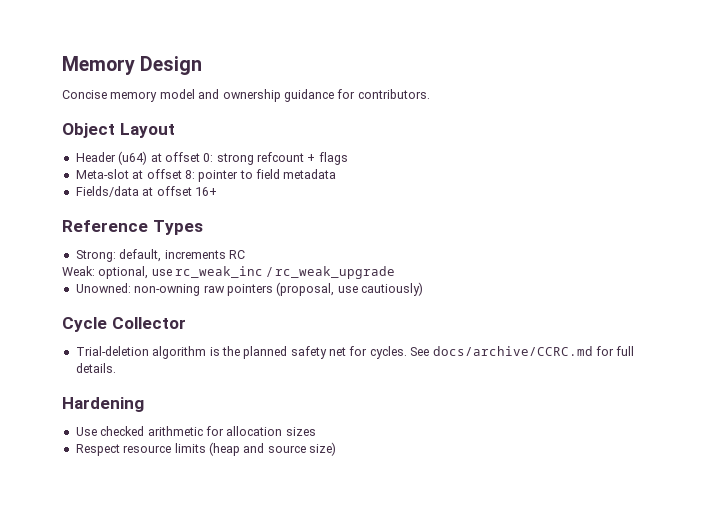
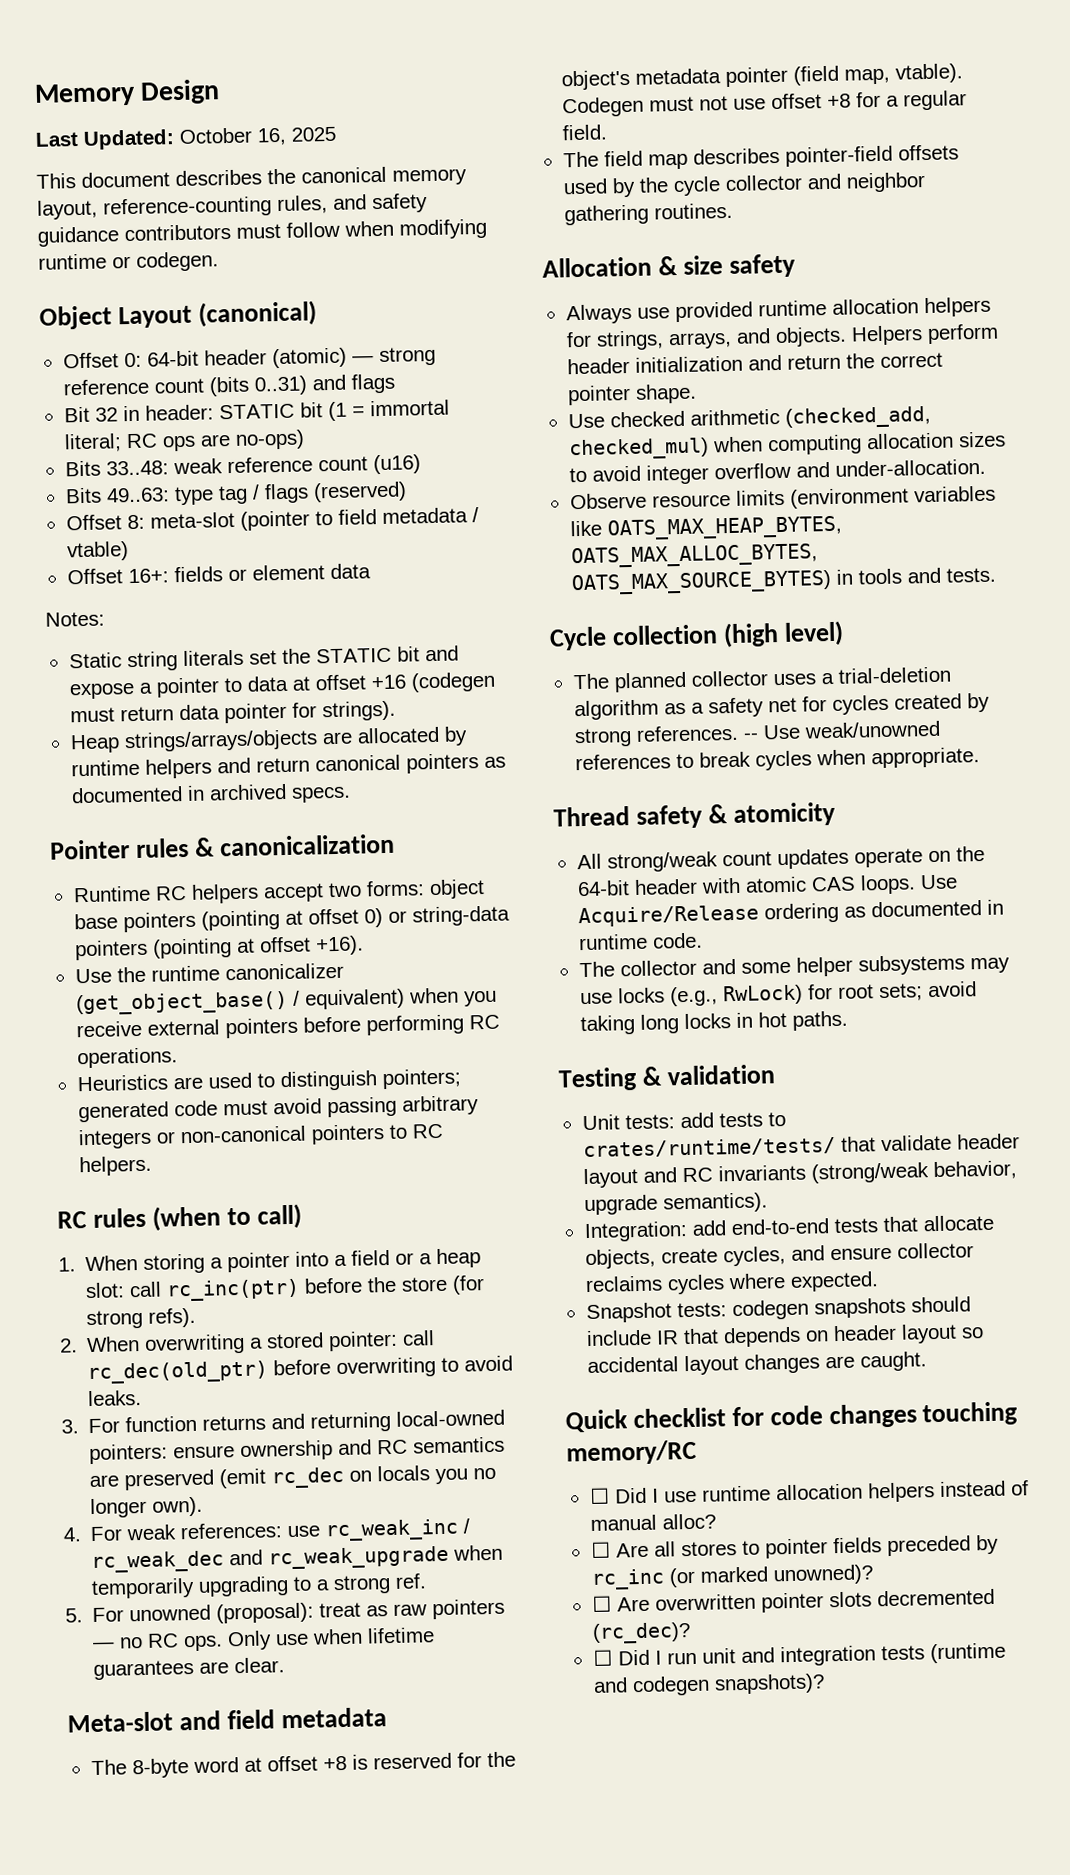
[62,89,430,102] [62,123,175,138] [75,151,348,165] [75,169,337,182] [75,186,217,197] [62,220,203,235] [75,249,245,262] [62,266,149,279] Concise memory model and ownership guidance for contributors. // Object Layout // Header (u64) at offset 0: strong refcount + flags // Meta-slot at offset 8: pointer to field metadata // Fields/data at offset 16+ // Reference Types // Strong: default, increments RC // Weak: optional, -> [35,126,336,150] [36,166,467,189] [37,193,428,220] [37,218,487,247] [38,251,219,272] [39,300,317,330] [62,346,436,369] [62,373,396,397] [63,399,450,423] [63,429,305,453] [64,454,421,477] [64,481,407,506] [65,507,479,531] [65,541,129,562] [66,563,371,585] [45,611,105,627] [68,645,459,672] [68,671,496,700] [69,700,396,724] [69,726,468,754] [70,753,506,779] [70,783,351,804] [49,833,395,860] [72,879,485,904] [73,905,510,933] [73,935,364,961] [74,962,344,984] [75,987,497,1016] [75,1014,500,1039] [76,1047,178,1069] [76,1068,461,1092] [77,1095,479,1123] [77,1123,444,1150] [78,1155,152,1177] [57,1203,302,1231] [58,1248,482,1274] [85,1275,486,1302] [86,1307,197,1330] [59,1330,436,1355] [87,1355,514,1385] [88,1389,143,1407] [61,1409,506,1434] [89,1436,506,1465] [89,1465,497,1491] [90,1496,204,1519] [63,1522,283,1542] Last Updated: October 16, 2025 // This document describes the canonical memory layout, reference-counting rules, and safety guidance contributors must follow when modifying runtime or codegen. // Object Layout (canonical) // Offset 0: 64-bit header (atomic) — strong reference count (bits 0..31) and flags // Bit 32 in header: STATIC bit (1 = immortal literal; RC ops are no-ops) // Bits 33..48: weak reference count (u16) // Bits 49..63: type tag / flags (reserved) // Offset 8: meta-slot (pointer to field metadata / vtable) // Offset 16+: fields or element data // Notes: // Static string literals set the STATIC bit and expose a pointer to data at offset +16 (codegen must return data pointer for strings). // Heap strings/arrays/objects are allocated by runtime helpers and return canonical pointers as documented in archived specs. // Pointer rules & canonicalization // Runtime RC helpers accept two forms: object base pointers (pointing at offset 0) or string-data pointers (pointing at offset +16). // Use the runtime canonicalizer (get_object_base() / equivalent) when you receive external pointers before performing RC operations. // Heuristics are used to distinguish pointers; generated code must avoid passing arbitrary integers or non-canonical pointers to RC helpers. // RC rules (when to call) // 1. When storing a pointer into a field or a heap slot: call rc_inc(ptr) before the store (for strong refs). // 2. When overwriting a stored pointer: call rc_dec(old_ptr) before overwriting to avoid leaks. // 3. For function returns and returning local-owned pointers: ensure ownership and RC semantics are preserved (emit rc_dec on locals you no longer own). // 4. For weak references:
(272, 272) none -> [91,1549,264,1574] rc_weak_dec and
[75,282,423,296] [62,317,186,332] [75,346,635,359] [75,363,116,373] [62,397,144,412] [75,426,316,436] [75,442,336,456] // Unowned: non-owning raw pointers (proposal, use cautiously) // Cycle Collector // Trial-deletion algorithm is the planned safety net for cycles. See docs/archive/CCRC.md for full details. // Hardening // Use checked arithmetic for allocation sizes // Respect resource limits (heap and source size) -> [453,1544,504,1561] [91,1573,428,1600] [65,1598,506,1624] [93,1627,436,1652] [93,1657,286,1681] [67,1707,387,1733] [90,1751,516,1779] [560,63,963,91] [561,90,967,118] [561,124,607,141] [562,144,959,170] [562,172,926,198] [563,202,733,226] [542,253,796,278] [565,296,991,325] [565,323,999,351] [566,352,943,375] [566,383,697,406] [567,405,931,429] [568,431,1006,461] [568,458,986,485] [569,485,996,510] [569,515,842,541] [570,543,818,569] [570,567,996,596] [549,620,844,651] [572,666,951,693] [573,692,990,721] [573,720,941,748] [574,747,980,771] [553,801,836,829] [576,845,985,873] [576,874,958,897] [577,899,1004,928] [577,932,703,951] [578,954,1010,978] [579,981,977,1007] [579,1010,848,1036] [558,1064,775,1092] [581,1112,786,1131] [582,1133,1020,1159] [582,1160,1017,1189] [583,1192,768,1216] [583,1214,994,1243] [584,1242,974,1270] [584,1271,879,1295] [585,1296,971,1324] [585,1323,984,1348] [586,1351,927,1376] [565,1401,1019,1433] [566,1439,697,1466] [589,1480,1029,1505] [589,1513,716,1532] [590,1534,999,1559] [590,1564,874,1591] [591,1588,995,1613] [591,1622,691,1644] [592,1642,1006,1667] [592,1673,825,1697] when temporarily upgrading to a strong ref. // 5. For unowned (proposal): treat as raw pointers — no RC ops. Only use when lifetime guarantees are clear. // Meta-slot and field metadata // The 8-byte word at offset +8 is reserved for the object's metadata pointer (field map, vtable). Codegen must not use offset +8 for a regular field. // The field map describes pointer-field offsets used by the cycle collector and neighbor gathering routines. // Allocation & size safety // Always use provided runtime allocation helpers for strings, arrays, and objects. Helpers perform header initialization and return the correct pointer shape. // Use checked arithmetic (checked_add, checked_mul) when computing allocation sizes to avoid integer overflow and under-allocation. // Observe resource limits (environment variables like OATS_MAX_HEAP_BYTES, OATS_MAX_ALLOC_BYTES, OATS_MAX_SOURCE_BYTES) in tools and tests. // Cycle collection (high level) // The planned collector uses a trial-deletion algorithm as a safety net for cycles created by strong references. -- Use weak/unowned references to break cycles when appropriate. // Thread safety & atomicity // All strong/weak count updates operate on the 64-bit header with atomic CAS loops. Use Acquire/Release ordering as documented in runtime code. // The collector and some helper subsystems may use locks (e.g., RwLock) for root sets; avoid taking long locks in hot paths. // Testing & validation // Unit tests: add tests to crates/runtime/tests/ that validate header layout and RC invariants (strong/weak behavior, upgrade semantics). // Integration: add end-to-end tests that allocate objects, create cycles, and ensure collector reclaims cycles where expected. // Snapshot tests: codegen snapshots should include IR that depends on header layout so accidental layout changes are caught. // Quick checklist for code changes touching memory/RC // ☐ Did I use runtime allocation helpers instead of manual alloc? // ☐ Are all stores to pointer fields preceded by rc_inc (or marked unowned)? // ☐ Are overwritten pointer slots decremented (rc_dec)? // ☐ Did I run unit and integration tests (runtime and codegen snapshots)?

